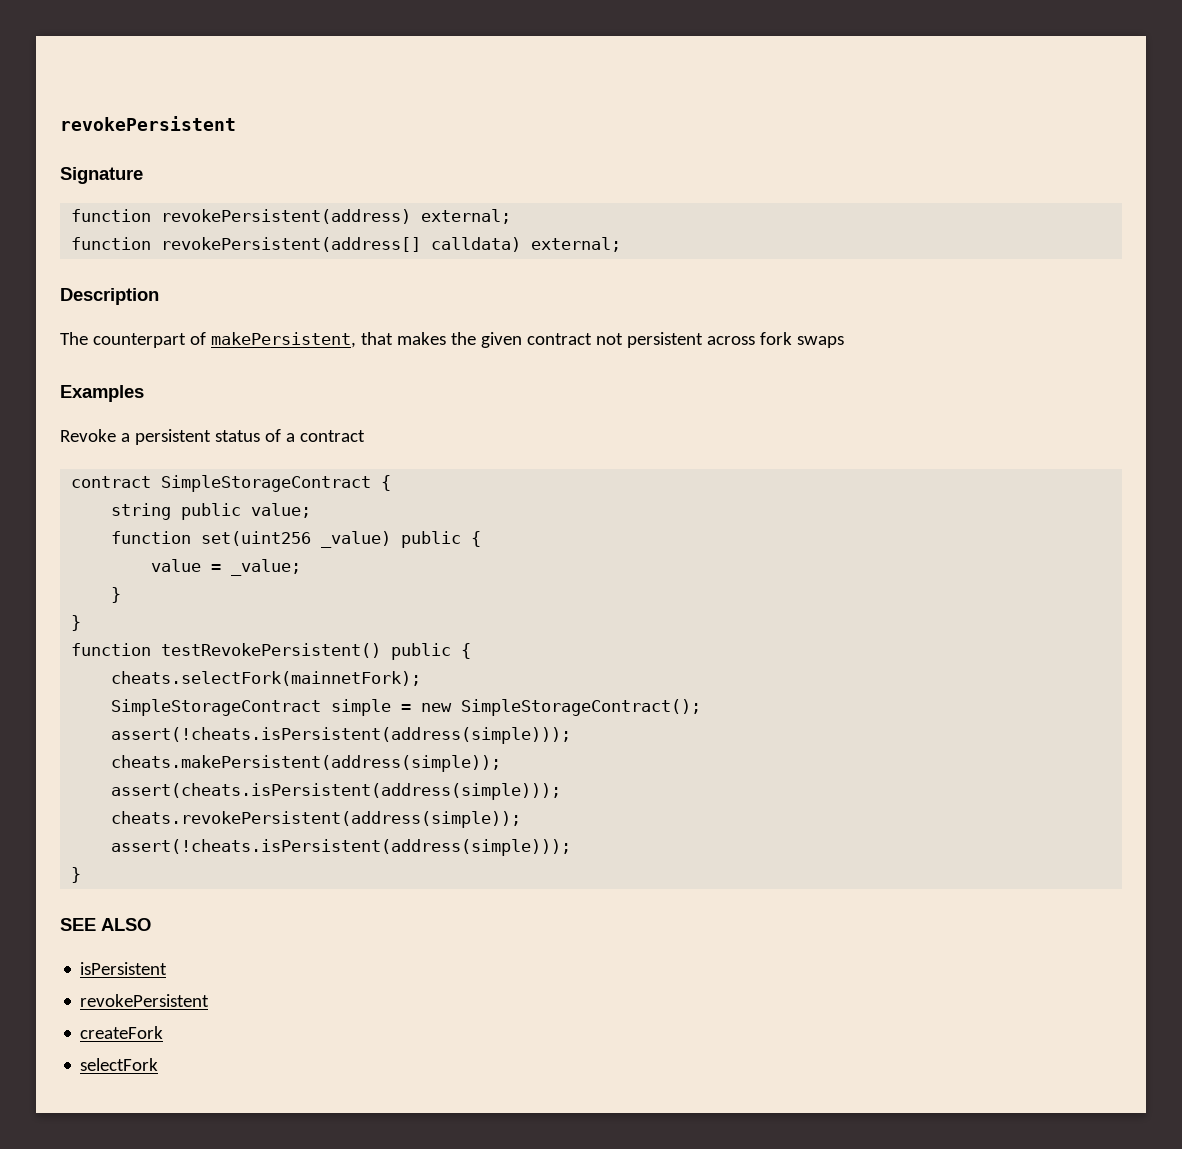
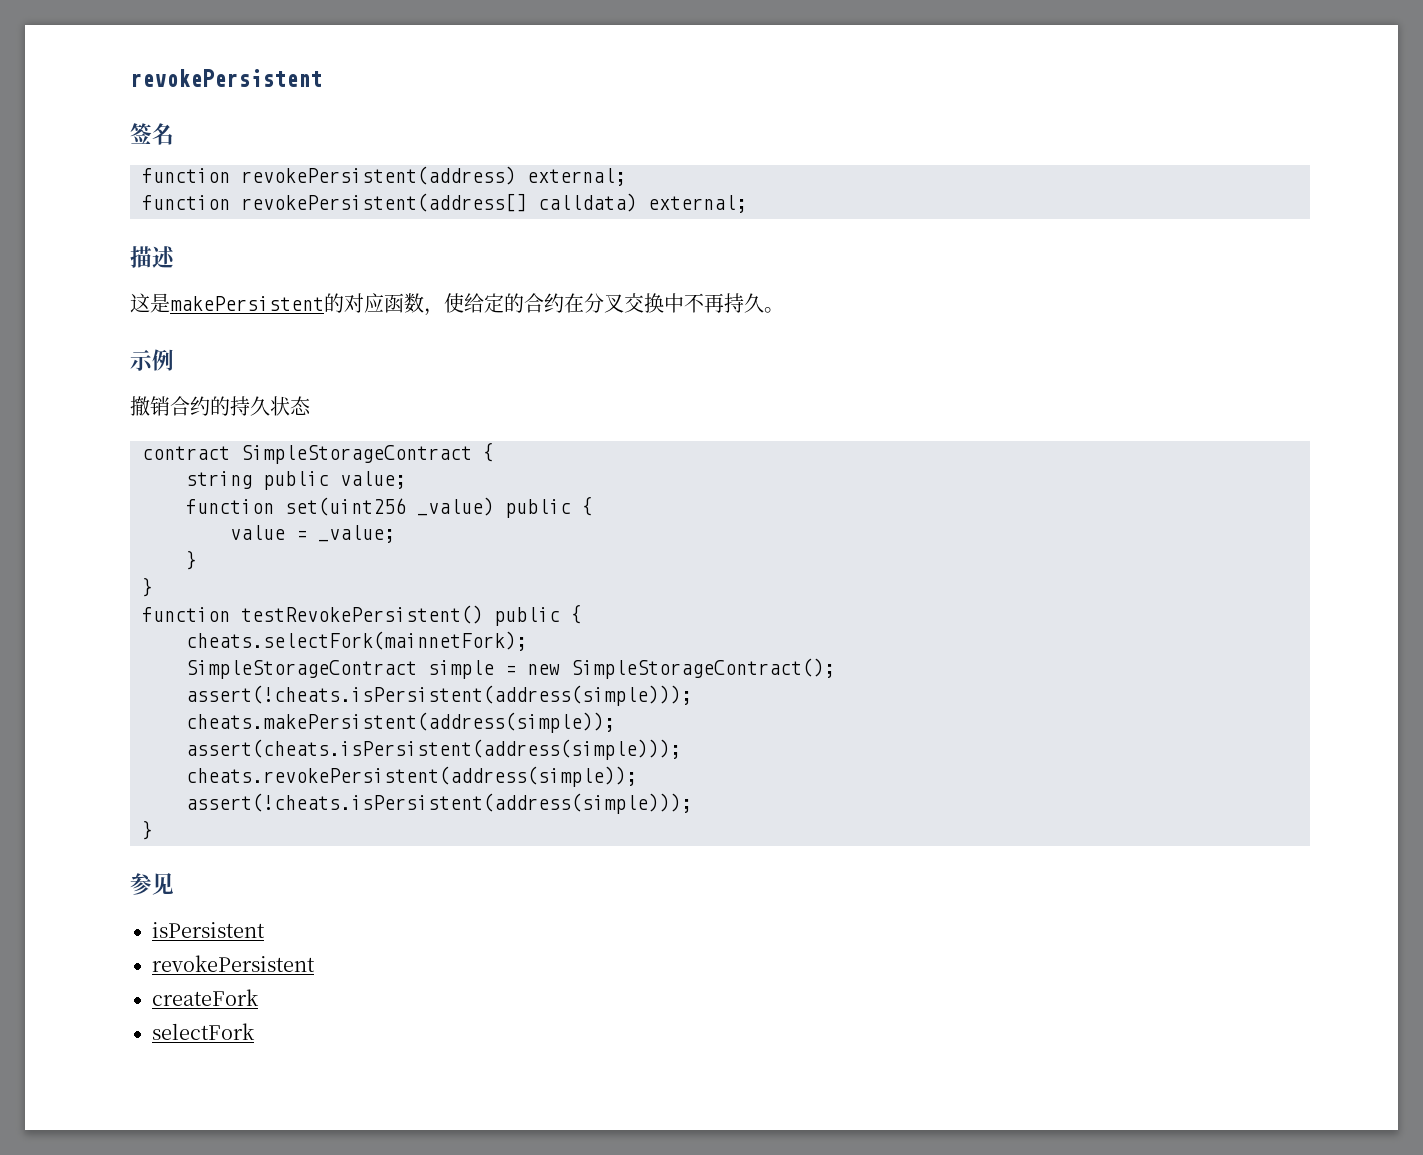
[60,116,236,131] [60,167,143,184] revokePersistent // Signature -> [130,69,322,87] [130,123,174,145] revokePersistent // 签名
[60,288,159,305] [60,332,844,348] [60,385,144,402] [60,429,365,445] Description // The counterpart of makePersistent, that makes the given contract not persistent across fork swaps // Examples // Revoke a persistent status of a contract -> [130,246,175,268] [130,293,784,316] [130,349,174,371] [130,396,311,416] 描述 // 这是makePersistent的对应函数，使给定的合约在分叉交换中不再持久。 // 示例 // 撤销合约的持久状态
[60,918,151,931] SEE ALSO -> [130,873,174,895] 参见

